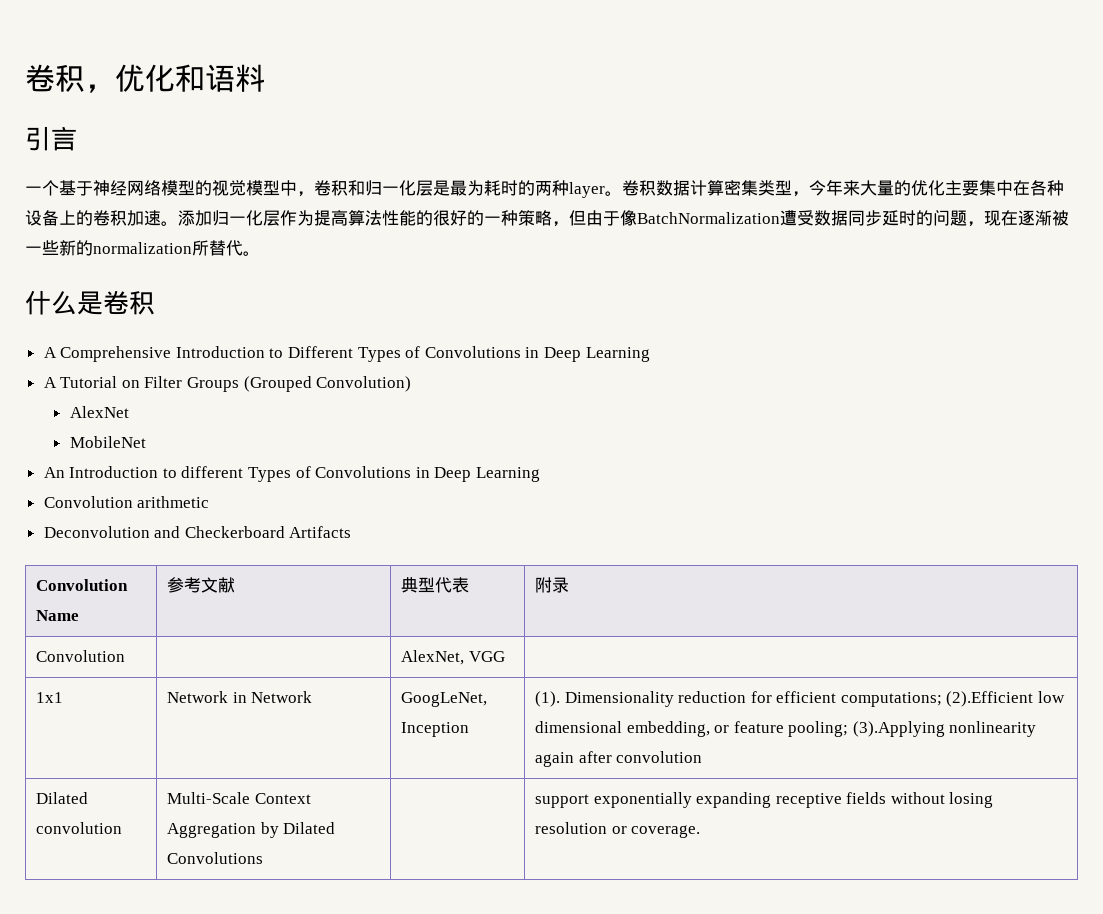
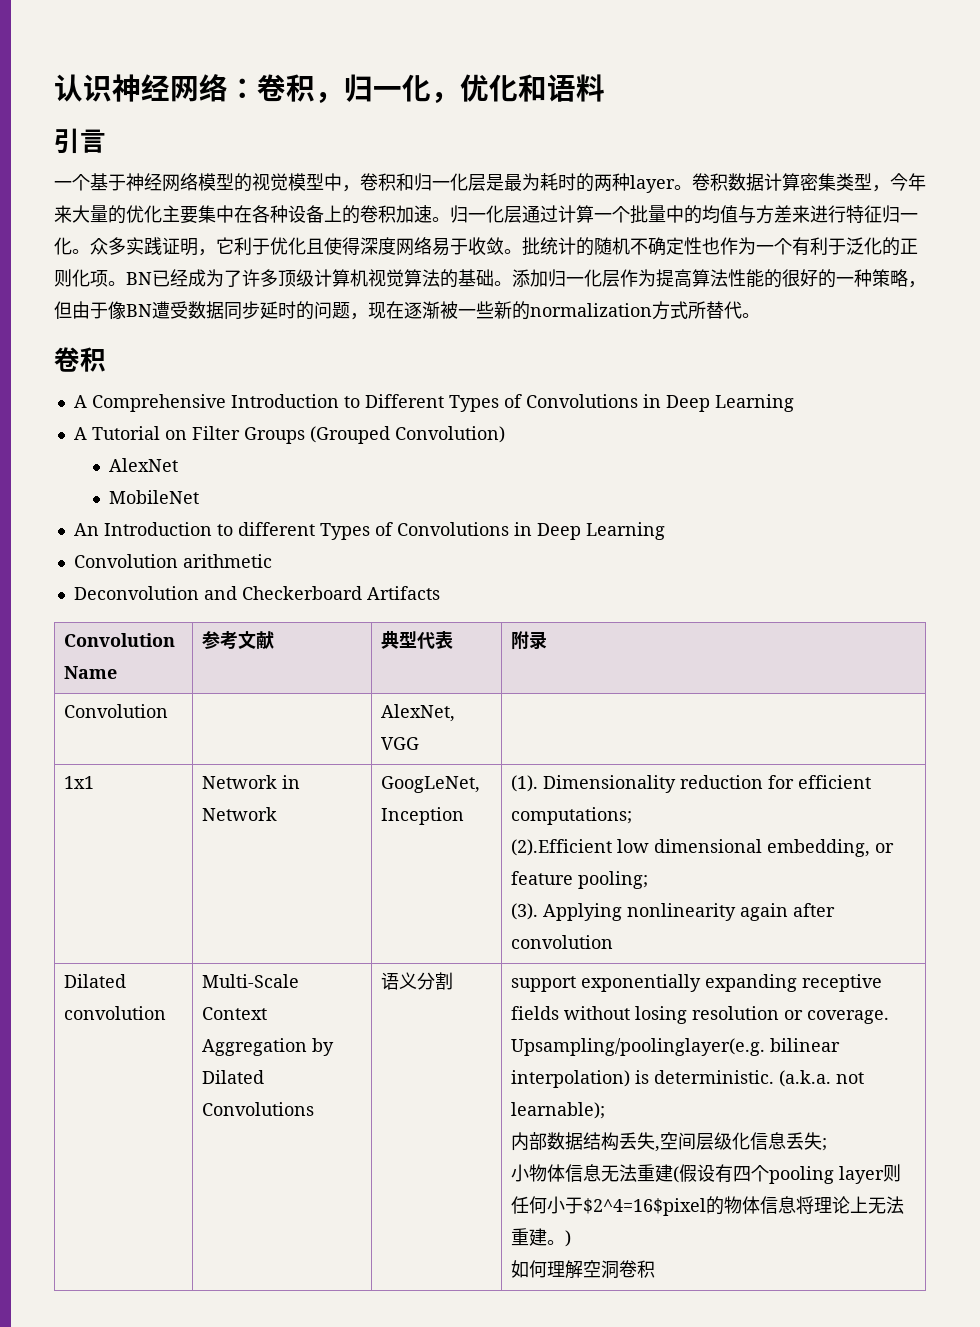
[25,64,85,92] 卷积 -> [54,74,431,104] 认识神经网络：卷积，归一化
(178, 223) none -> [450,205,918,224] [54,237,918,256] [54,269,512,288] 归一化层通过计算一个批量中的均值与方差来进行特征归一化。众多实践证明，它利于优化且使得深度网络易于收敛。批统计的随机不确定性也作为一个有利于泛化的正则化项。BN已经成为了许多顶级计算机视觉算法的基础。
[637,212,780,224] BatchNormalization -> [126,304,152,317] BN
(192, 248) none -> [652,301,688,320] 方式
[25,290,103,315] 什么是 -> (760, 315) none
(942, 699) none -> (632, 816) //
[852,721,945,737] (3).Applying -> [510,903,622,921] // (3). Applying
(263, 858) none -> [380,972,453,990] 语义分割
(701, 831) none -> [510,1038,840,1056] [510,1070,864,1088] [510,1102,605,1119] [510,1132,827,1152] [510,1164,901,1184] [510,1196,904,1216] [510,1228,571,1247] [510,1260,655,1279] Upsampling/poolinglayer(e.g. bilinear interpolation) is deterministic. (a.k.a. not learnable); // 内部数据结构丢失,空间层级化信息丢失; // 小物体信息无法重建(假设有四个pooling layer则任何小于$2^4=16$pixel的物体信息将理论上无法重建。) // 如何理解空洞卷积

